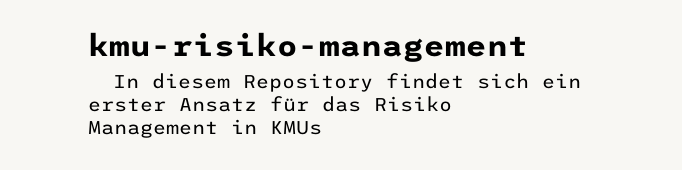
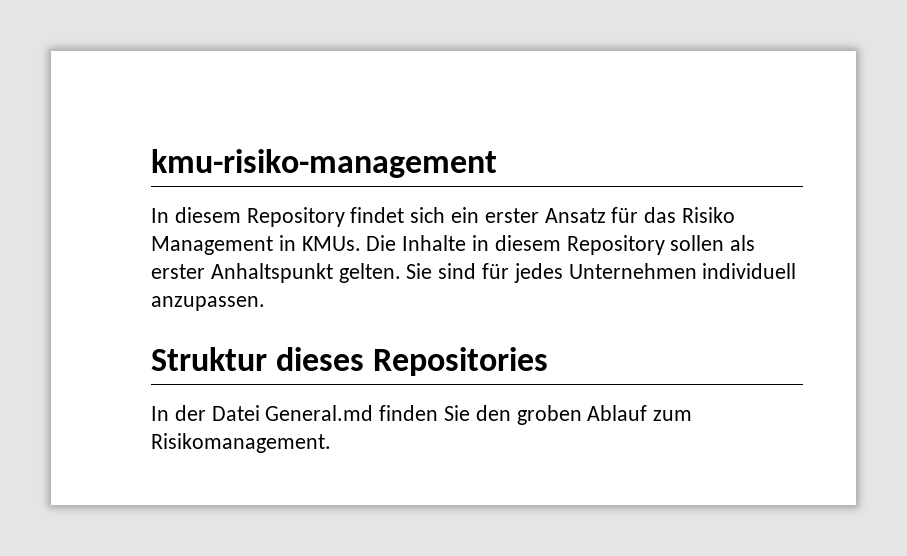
[270,121,322,135] KMUs -> [301,235,756,255] [151,263,797,283] [151,296,265,311] [151,347,549,376] [151,405,693,425] [151,433,331,453] KMUs. Die Inhalte in diesem Repository sollen als erster Anhaltspunkt gelten. Sie sind für jedes Unternehmen individuell anzupassen. // Struktur dieses Repositories // In der Datei General.md finden Sie den groben Ablauf zum Risikomanagement.

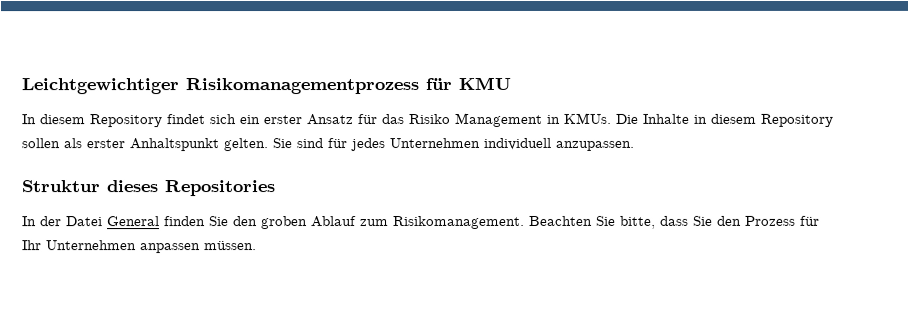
[151,149,497,178] kmu-risiko-management -> [21,76,511,95] Leichtgewichtiger Risikomanagementprozess für KMU
[265,405,374,421] General.md -> [107,216,160,227] General
(331, 443) none -> [529,215,820,229] [22,240,257,254] Beachten Sie bitte, dass Sie den Prozess für Ihr Unternehmen anpassen müssen.

